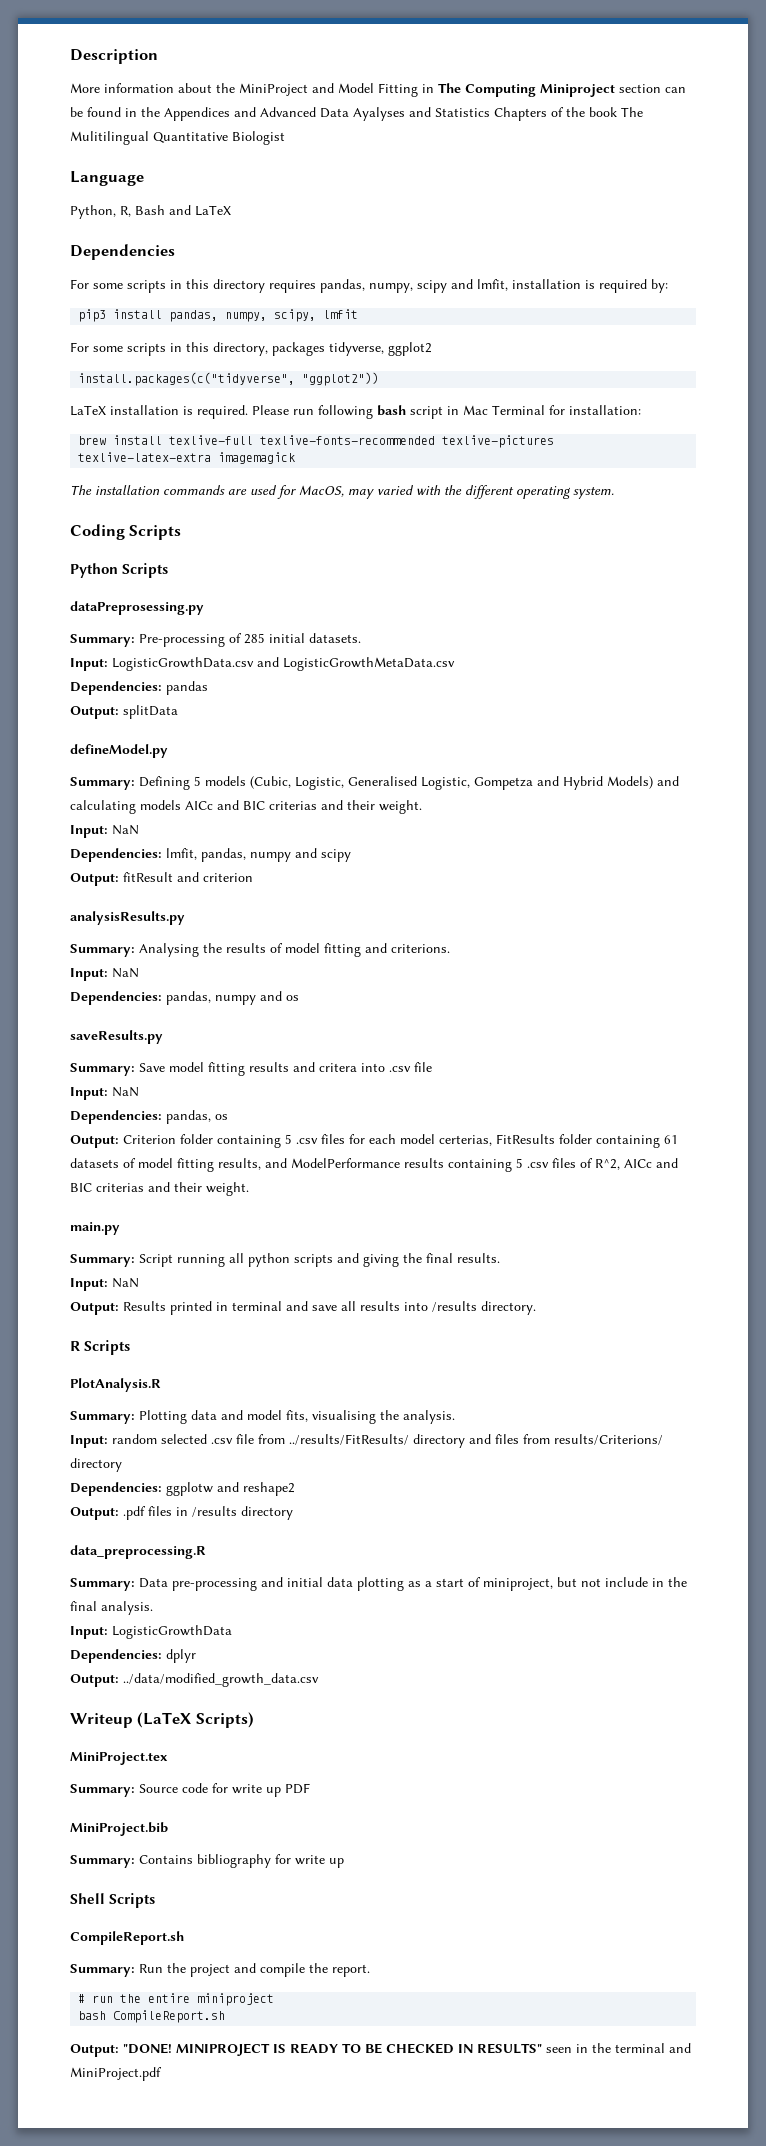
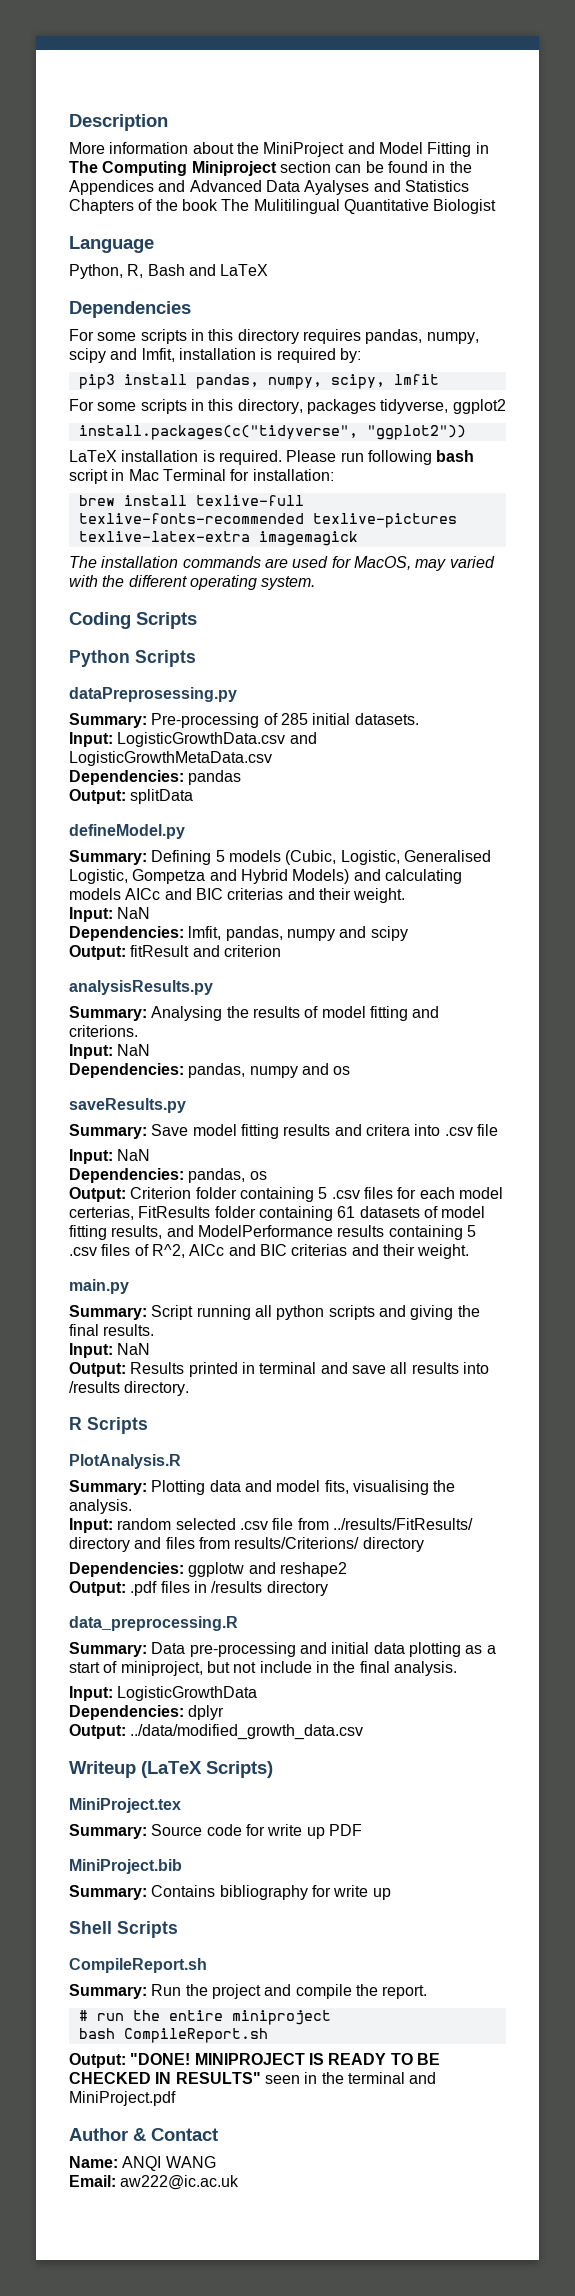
(162, 2074) none -> [69,2128,218,2141] [69,2156,216,2171] [69,2175,240,2190] // Author & Contact // Name: ANQI WANG // Email: aw222@ic.ac.uk

